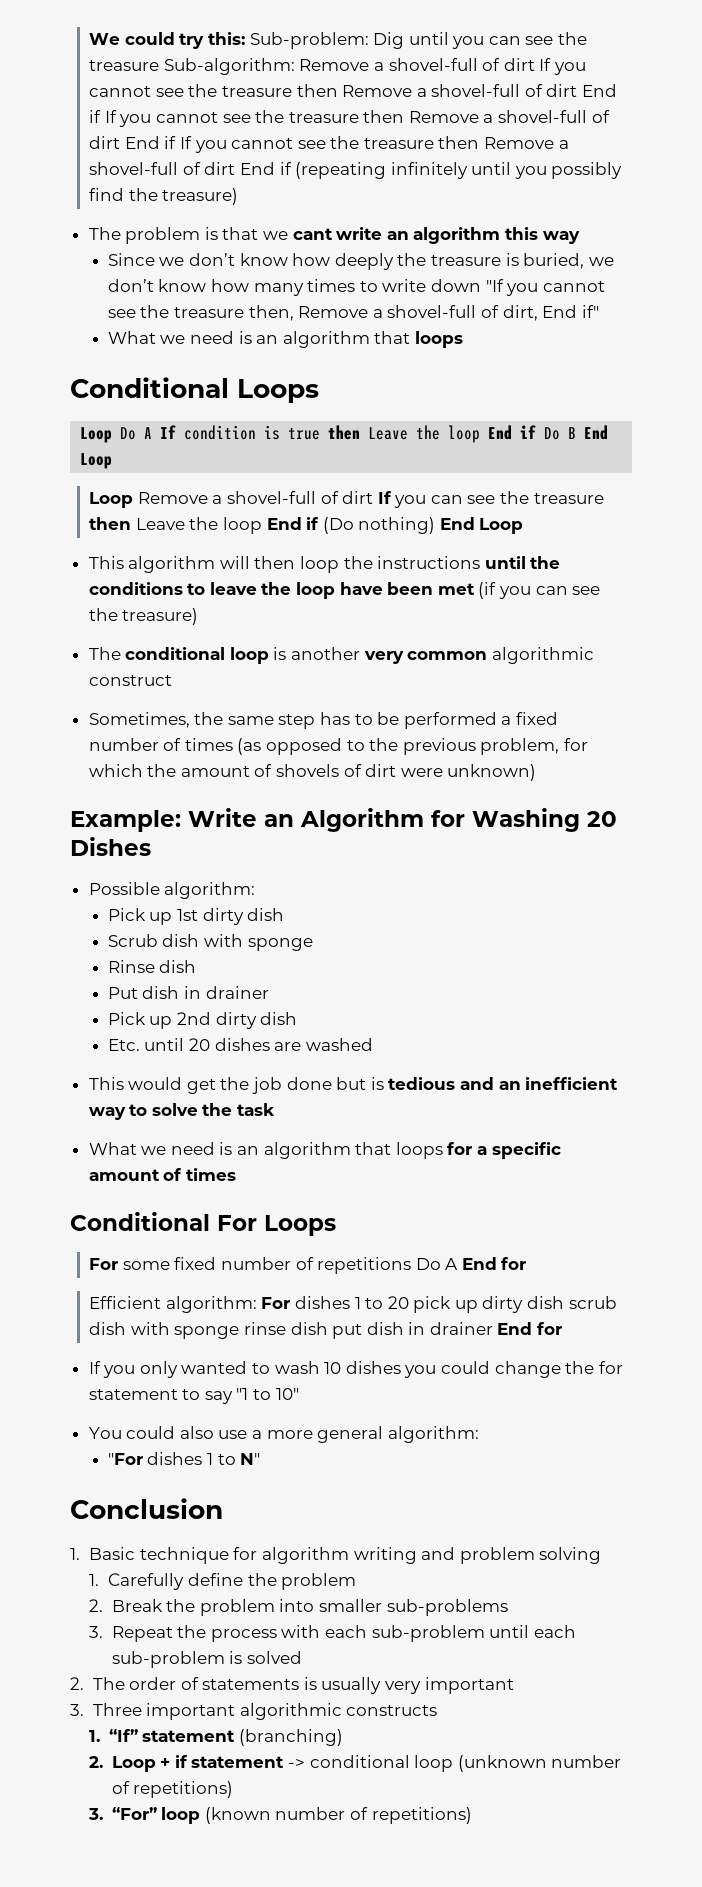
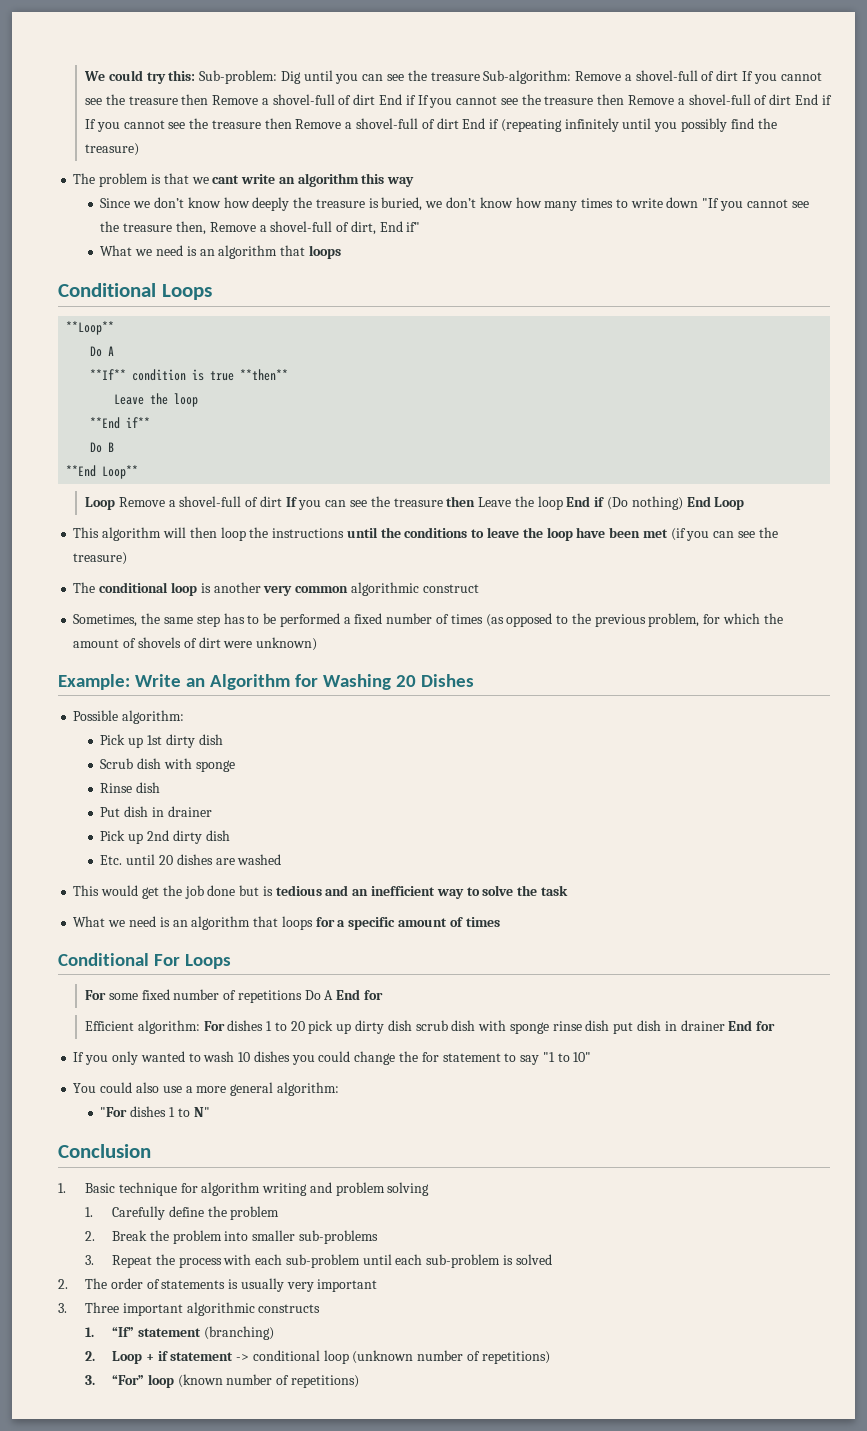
[80,425,177,443] Loop Do A If -> [66,321,115,335] [90,346,115,357] [90,369,127,380] **Loop** // Do A // **If**
[328,425,537,443] then Leave the loop End if -> [240,369,289,381] [114,393,199,407] [90,417,151,429] **then** // Leave the loop // **End if** //
[584,425,609,440] [80,453,113,469] End Loop -> [66,465,139,479] // **End Loop**

